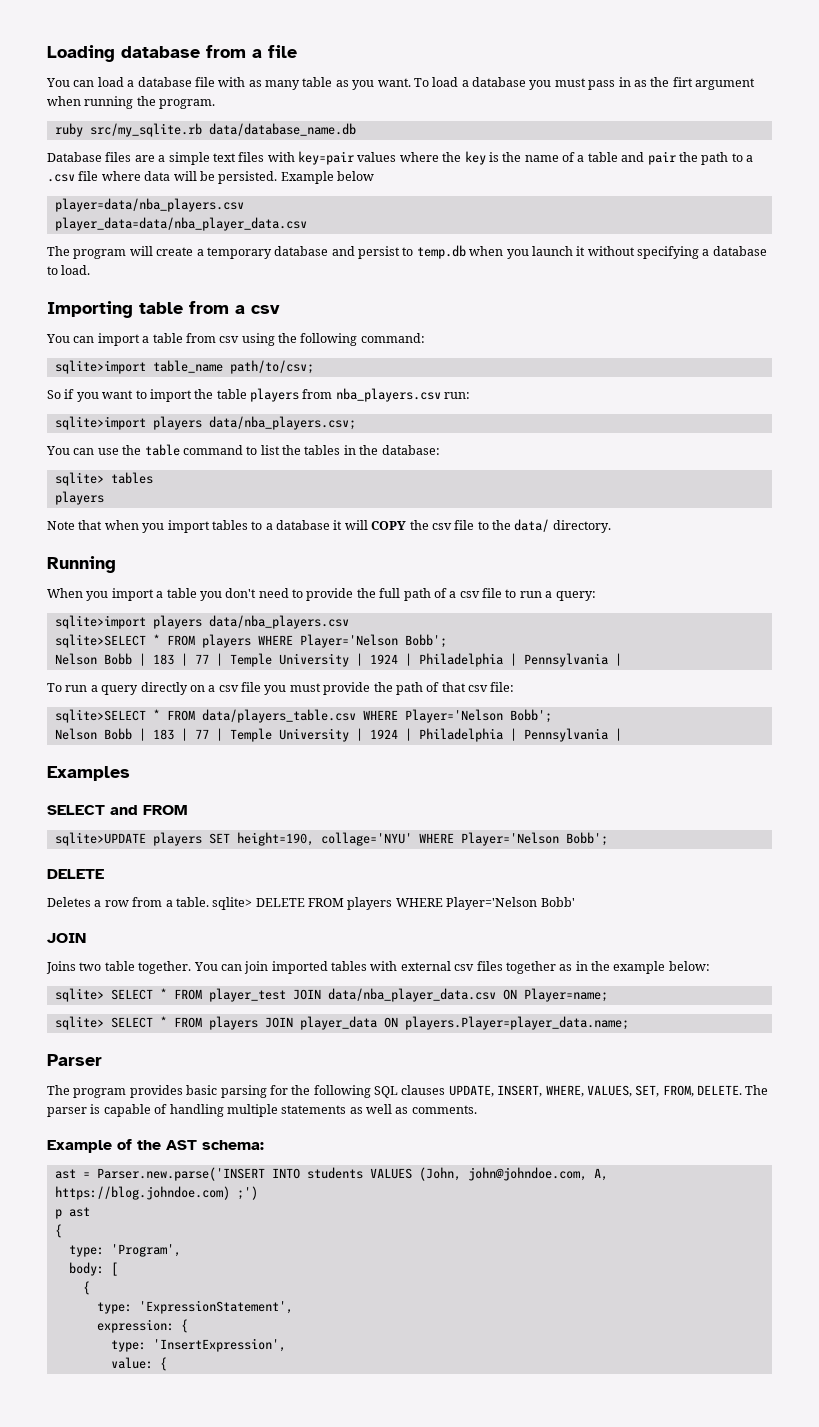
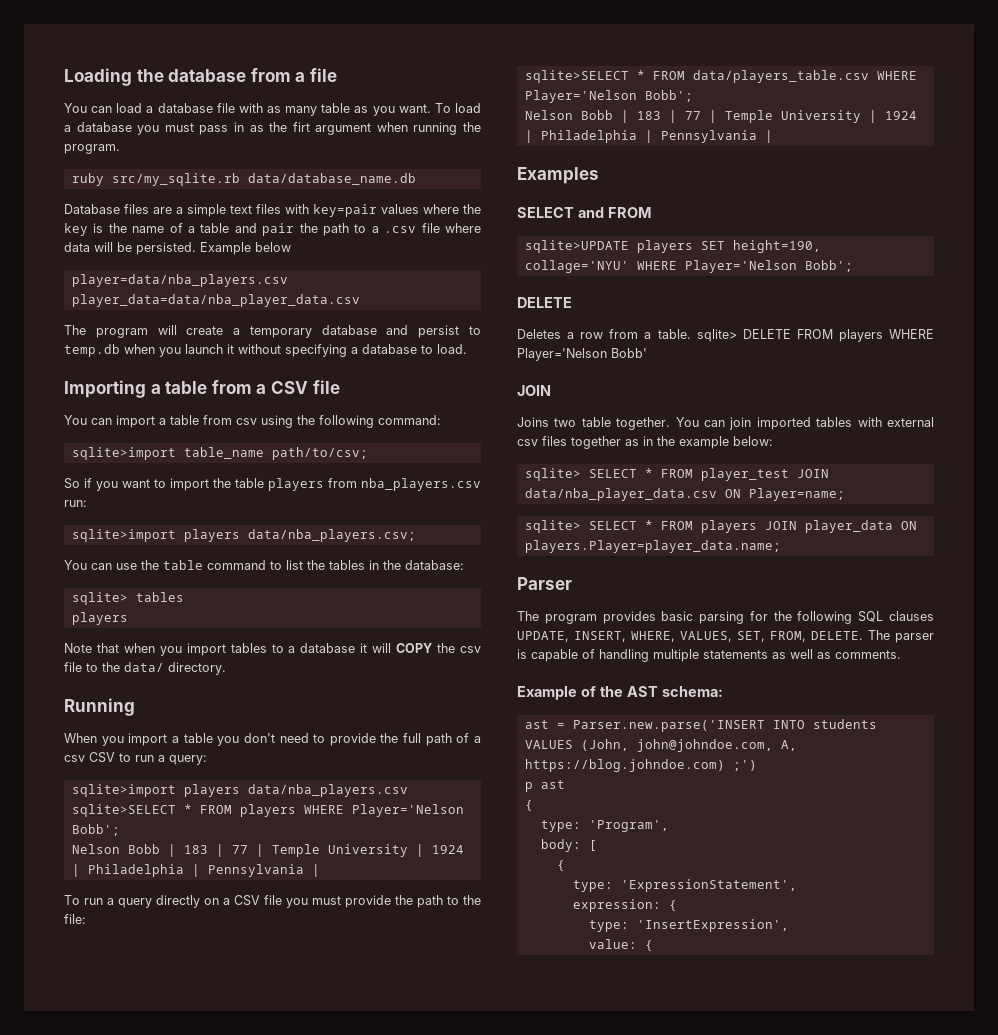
(115, 53) none -> [136,69,164,82] the
(133, 309) none -> [150,384,161,394] a
[251,305,280,314] csv -> [270,380,340,394] CSV file
[482,588,502,598] file -> [89,752,115,763] CSV
[218,685,239,692] csv -> [234,895,260,906] CSV
[426,682,488,692] of that csv -> [447,895,481,905] to the

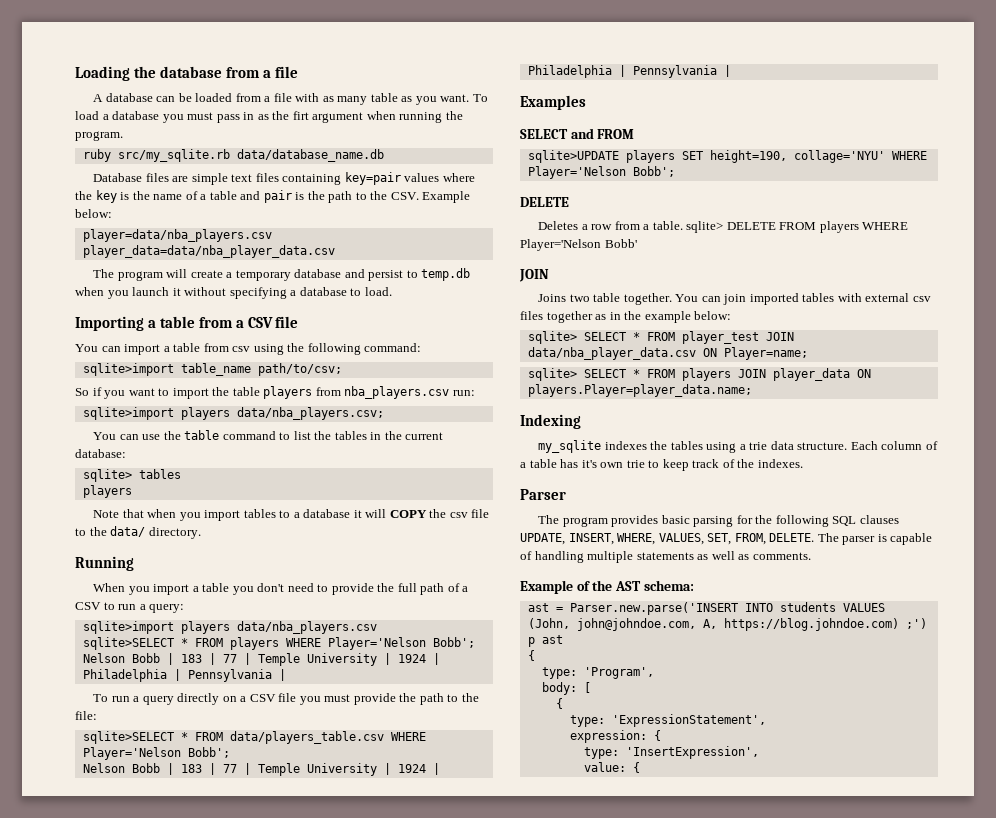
[64,103,213,113] You can load a database -> [93,93,271,102] A database can be loaded from a
[176,207,183,214] a -> (189, 179) none
[285,204,309,214] with -> [282,174,342,185] containing
[299,223,481,236] [64,242,291,255] the path to a .csv file where data will be persisted. Example below -> [295,191,471,203] [75,209,112,218] is the path to the CSV. Example below:
(401, 565) none -> [405,432,444,440] current
[64,755,85,762] csv -> (469, 589) none
(781, 546) none -> [520,414,581,429] [538,440,938,453] [520,459,803,471] // Indexing // my_sqlite indexes the tables using a trie data structure. Each column of a table has it's own trie to keep track of the indexes.

